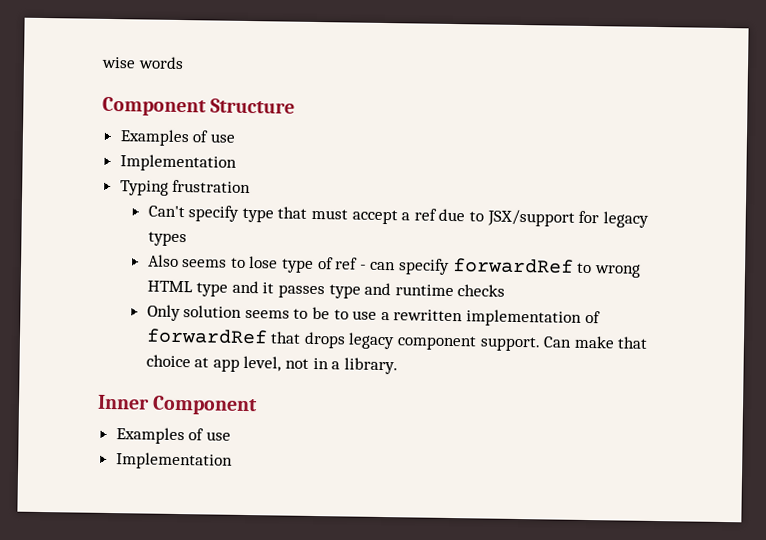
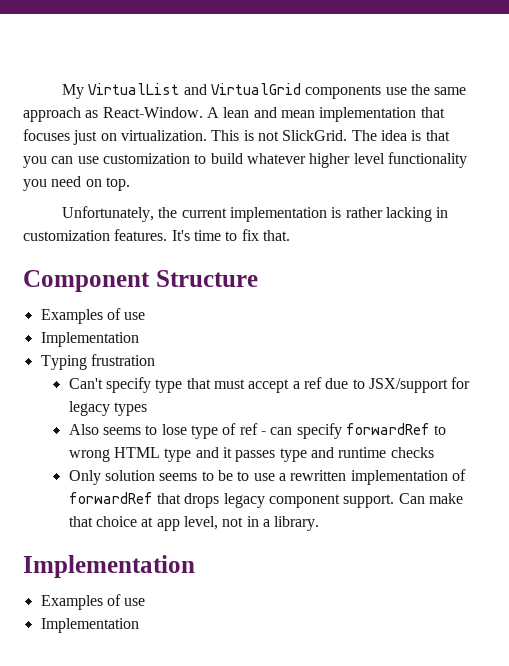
[101,56,184,70] wise words -> [62,83,467,99] [23,107,445,122] [23,129,450,145] [23,152,467,168] [23,176,130,191] [62,206,449,222] [23,229,290,241] My VirtualList and VirtualGrid components use the same approach as React-Window. A lean and mean implementation that focuses just on virtualization. This is not SlickGrid. The idea is that you can use customization to build whatever higher level functionality you need on top. // Unfortunately, the current implementation is rather lacking in customization features. It's time to fix that.
[97,394,259,416] Inner Component -> [23,555,195,578] Implementation

